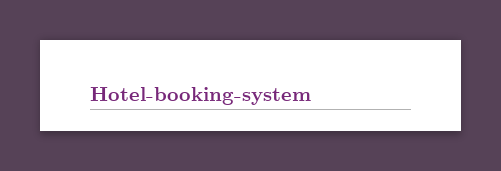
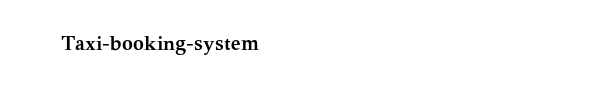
[90,87,311,105] Hotel-booking-system -> [61,36,259,55] Taxi-booking-system

